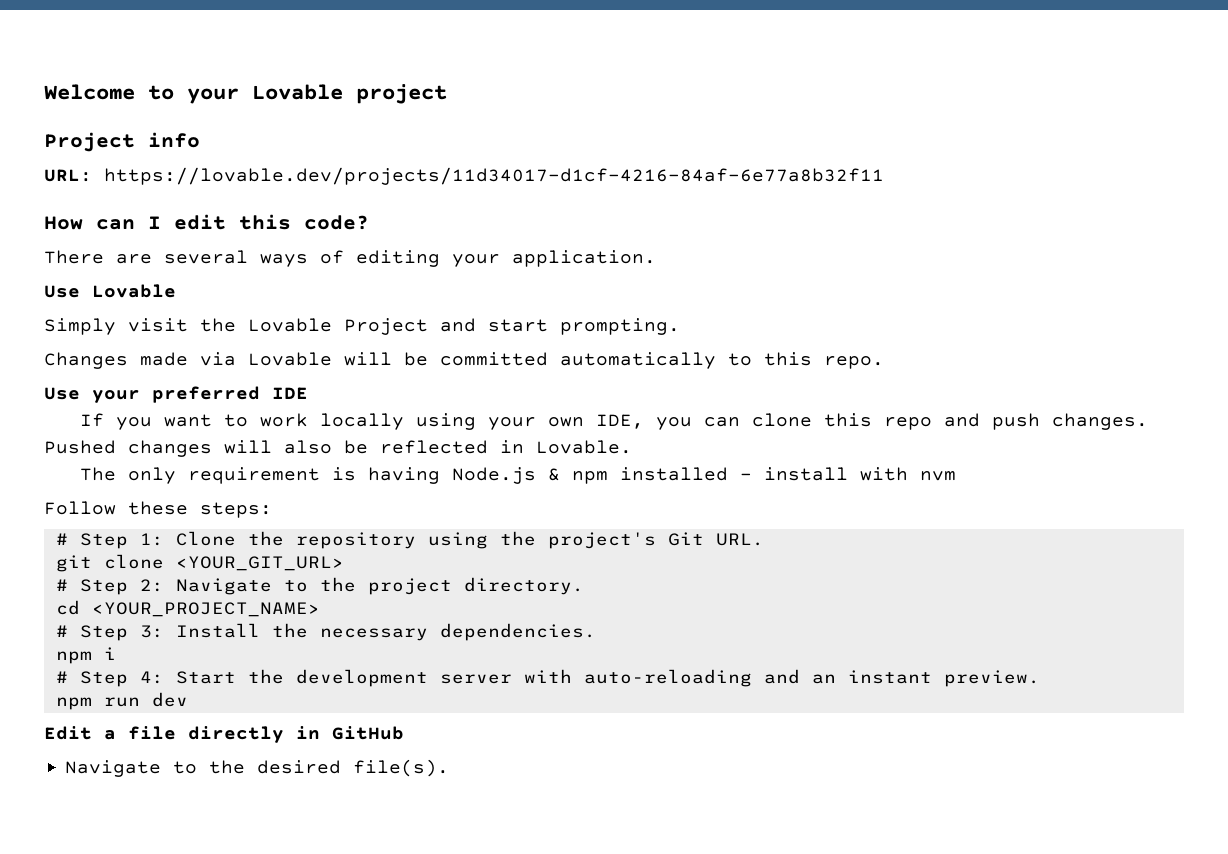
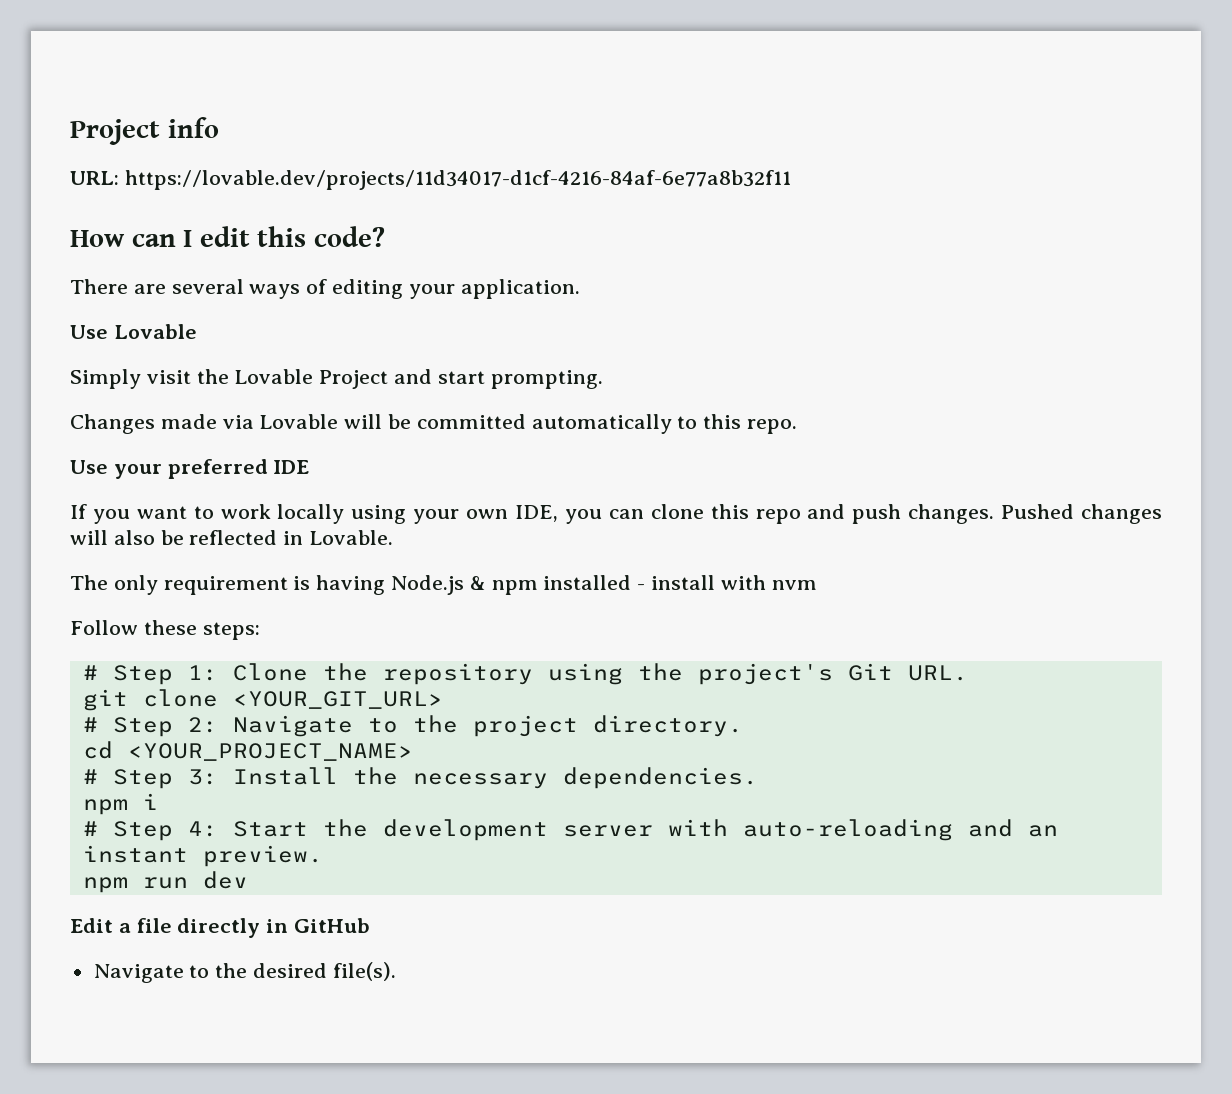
[44,84,447,104] Welcome to your Lovable project // -> (70, 132) none

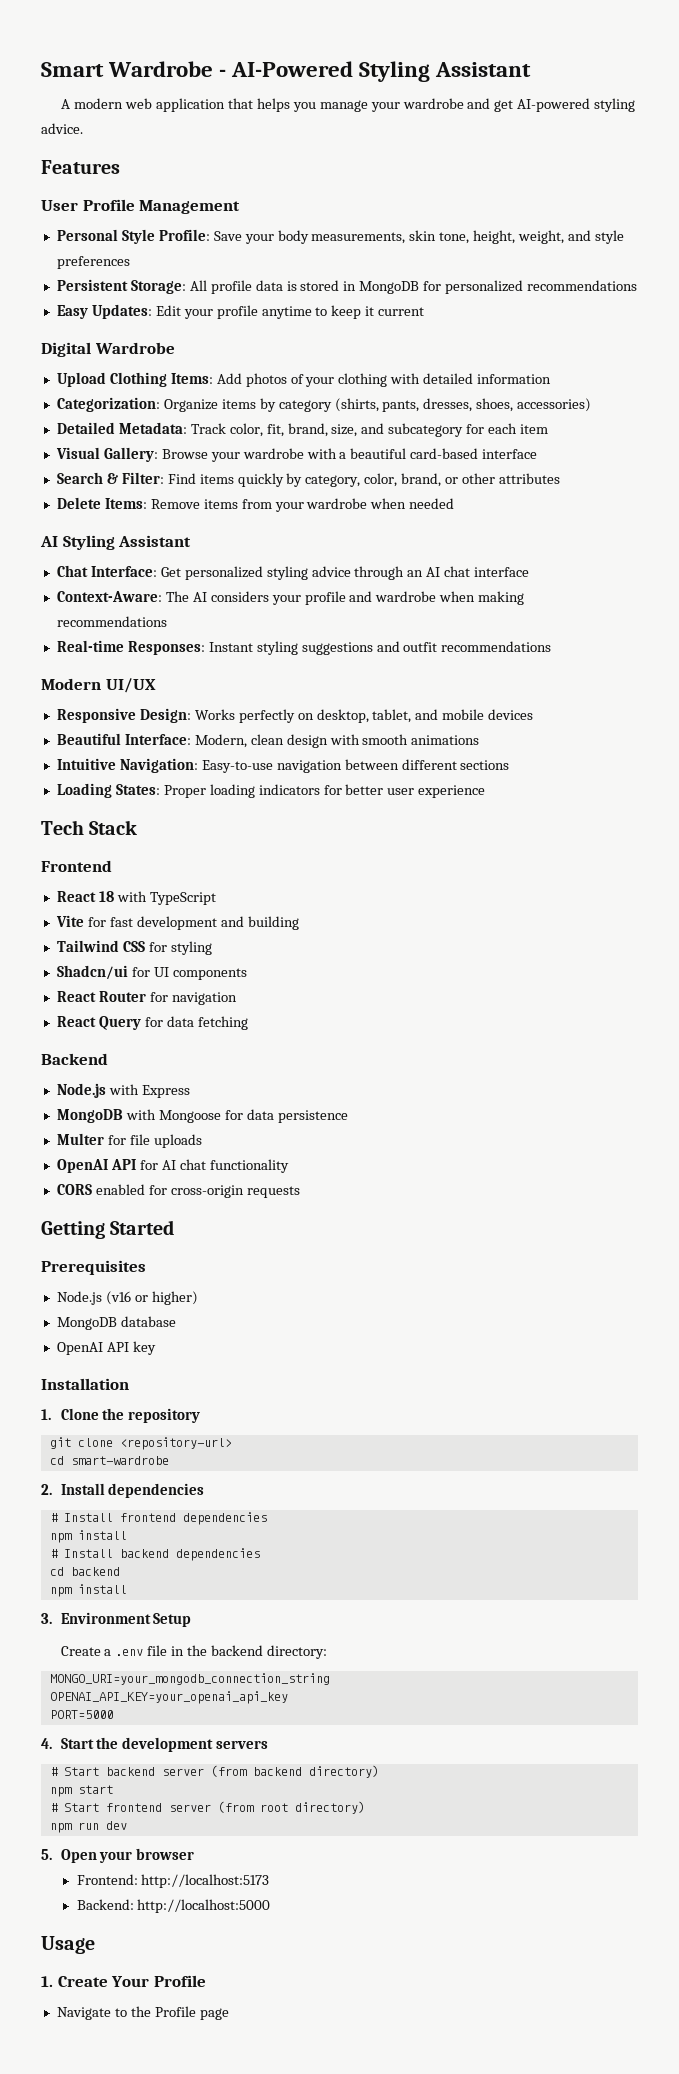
[70,117,219,145] [70,170,791,190] [70,226,385,247] [70,279,580,299] [70,324,197,339] [70,369,603,389] [70,414,798,434] [70,459,310,479] [70,504,1162,524] [70,530,394,545] [70,575,817,595] [70,620,260,640] [82,663,968,685] [82,689,443,711] [82,715,743,737] [82,741,413,761] [82,767,758,789] [82,793,158,815] [82,819,1058,841] [82,845,323,867] [82,871,248,893] [70,918,371,938] [93,962,396,983] Project info // URL: https://lovable.dev/projects/11d34017-d1cf-4216-84af-6e77a8b32f11 // How can I edit this code? // There are several ways of editing your application. // Use Lovable // Simply visit the Lovable Project and start prompting. // Changes made via Lovable will be committed automatically to this repo. // Use your preferred IDE // If you want to work locally using your own IDE, you can clone this repo and push changes. Pushed changes will also be reflected in Lovable. // The only requirement is having Node.js & npm installed - install with nvm // Follow these steps: // # Step 1: Clone the repository using the project's Git URL. // git clone <YOUR_GIT_URL> // # Step 2: Navigate to the project directory. // cd <YOUR_PROJECT_NAME> // # Step 3: Install the necessary dependencies. // npm i // # Step 4: Start the development server with auto-reloading and an instant preview. // npm run dev // Edit a file directly in GitHub // Navigate to the desired file(s). -> [41,61,532,82] [61,98,636,112] [41,123,83,134] [41,160,120,174] [41,199,241,214] [56,229,624,244] [56,256,130,269] [56,279,638,294] [56,304,425,319] [41,342,175,357] [56,372,552,387] [56,397,592,412] [56,422,549,437] [55,447,538,462] [56,472,560,487] [56,497,455,512] [40,535,192,550] [56,565,530,580] [56,591,525,605] [56,616,167,627] [56,640,552,655] [41,678,156,693] [56,708,534,723] [56,733,480,748] [56,758,510,773] [56,783,486,798] [41,820,138,835] [41,860,112,872] [56,891,216,905] [55,915,299,930] [56,940,212,955] [56,965,247,980] [56,991,237,1005] [56,1016,248,1030] [41,1053,108,1065] [56,1083,190,1098] [56,1109,348,1123] [56,1133,202,1148] [56,1159,289,1173] [56,1184,300,1198] [41,1220,175,1239] [41,1260,146,1275] [56,1291,198,1305] [56,1316,176,1330] [56,1341,156,1355] [41,1378,129,1390] [41,1408,201,1423] [49,1437,232,1450] [49,1456,169,1465] [41,1483,205,1498] [49,1512,267,1525] [49,1530,127,1543] [49,1548,260,1561] [49,1567,120,1576] [49,1584,127,1597] [41,1612,192,1627] [60,1645,327,1659] [49,1673,330,1685] [49,1691,288,1704] [49,1710,113,1719] [41,1737,269,1752] [49,1765,379,1778] [49,1785,113,1797] [49,1801,365,1814] [49,1821,127,1833] [41,1848,195,1863] [76,1874,270,1888] [76,1899,271,1913] [41,1936,95,1954] [41,1975,206,1987] [56,2006,229,2020] Smart Wardrobe - AI-Powered Styling Assistant // A modern web application that helps you manage your wardrobe and get AI-powered styling advice. // Features // User Profile Management // Personal Style Profile: Save your body measurements, skin tone, height, weight, and style preferences // Persistent Storage: All profile data is stored in MongoDB for personalized recommendations // Easy Updates: Edit your profile anytime to keep it current // Digital Wardrobe // Upload Clothing Items: Add photos of your clothing with detailed information // Categorization: Organize items by category (shirts, pants, dresses, shoes, accessories) // Detailed Metadata: Track color, fit, brand, size, and subcategory for each item // Visual Gallery: Browse your wardrobe with a beautiful card-based interface // Search & Filter: Find items quickly by category, color, brand, or other attributes // Delete Items: Remove items from your wardrobe when needed // AI Styling Assistant // Chat Interface: Get personalized styling advice through an AI chat interface // Context-Aware: The AI considers your profile and wardrobe when making recommendations // Real-time Responses: Instant styling suggestions and outfit recommendations // Modern UI/UX // Responsive Design: Works perfectly on desktop, tablet, and mobile devices // Beautiful Interface: Modern, clean design with smooth animations // Intuitive Navigation: Easy-to-use navigation between different sections // Loading States: Proper loading indicators for better user experience // Tech Stack // Frontend // React 18 with TypeScript // Vite for fast development and building // Tailwind CSS for styling // Shadcn/ui for UI components // React Router for navigation // React Query for data fetching // Backend // Node.js with Express // MongoDB with Mongoose for data persistence // Multer for file uploads // OpenAI API for AI chat functionality // CORS enabled for cross-origin requests // Getting Started // Prerequisites // Node.js (v16 or higher) // MongoDB database // OpenAI API key // Installation // 1. Clone the repository // git clone <repository-url> // cd smart-wardrobe // 2. Install dependencies // # Install frontend dependencies // npm install // # Install backend dependencies // cd backend // npm install // 3. Environment Setup // Create a .env file in the backend directory: // MONGO_URI=your_mongodb_connection_string // OPENAI_API_KEY=your_openai_api_key // PORT=5000 // 4. Start the development servers // # Start backend server (from backend directory) // npm start // # Start frontend server (from root directory) // npm run dev // 5. Open your browser // Frontend: http://localhost:5173 // Backend: http://localhost:5000 // Usage // 1. Create Your Profile // Navigate to the Profile page

